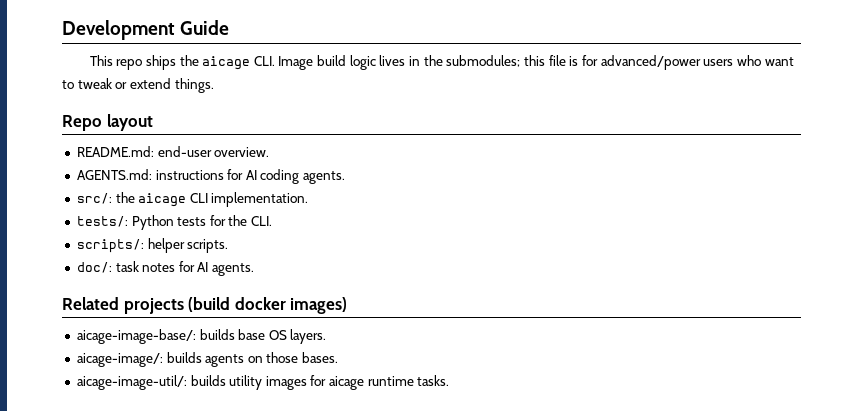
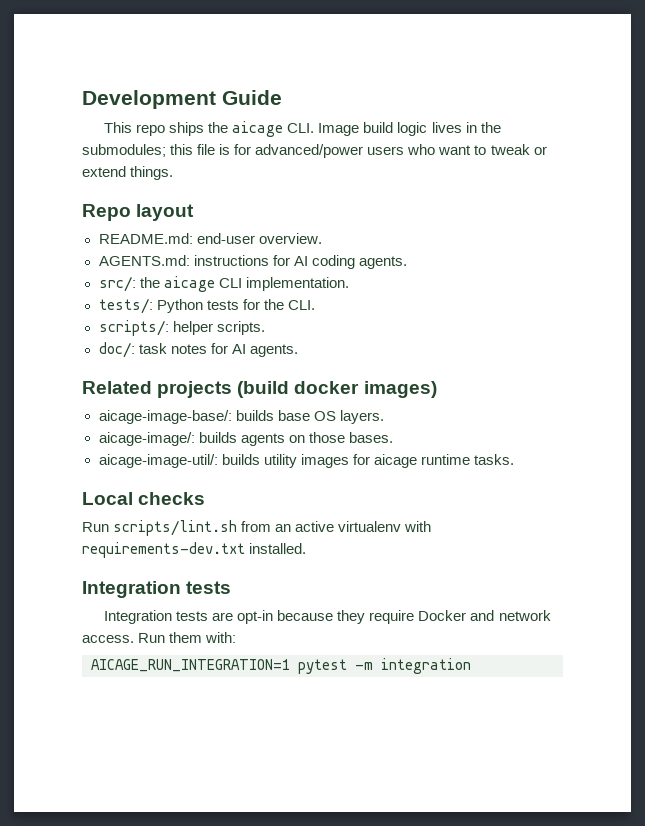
(450, 380) none -> [82,492,206,505] [82,520,432,536] [82,542,307,558] [82,581,232,598] [104,610,551,624] [82,632,237,643] [91,658,471,674] // Local checks // Run scripts/lint.sh from an active virtualenv with requirements-dev.txt installed. // Integration tests // Integration tests are opt-in because they require Docker and network access. Run them with: // AICAGE_RUN_INTEGRATION=1 pytest -m integration

